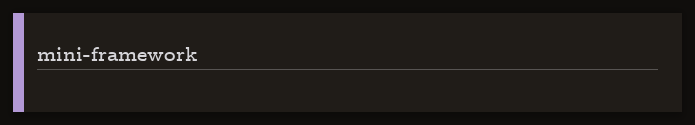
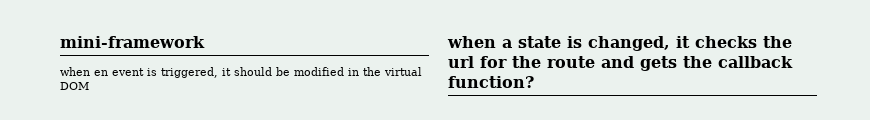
(197, 54) none -> [60,67,422,78] [60,82,89,90] [447,36,792,51] [448,56,793,71] [448,76,534,88] // when en event is triggered, it should be modified in the virtual DOM // when a state is changed, it checks the url for the route and gets the callback function?

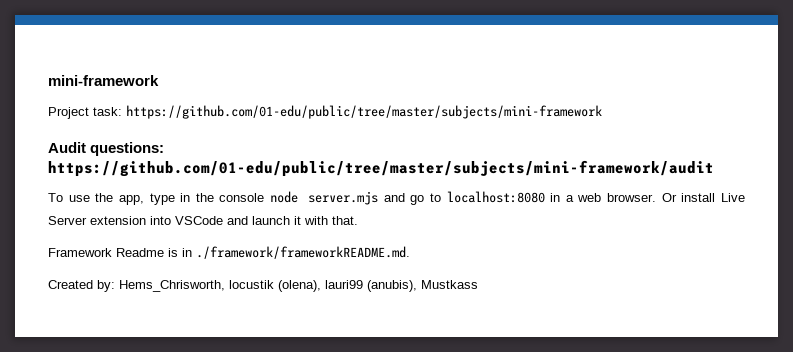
[60,67,422,78] [60,82,89,90] [447,36,792,51] [448,56,793,71] [448,76,534,88] when en event is triggered, it should be modified in the virtual DOM // when a state is changed, it checks the url for the route and gets the callback function? -> [48,105,602,119] [48,142,165,156] [48,160,714,177] [48,191,745,205] [48,216,358,225] [48,246,410,259] [48,280,478,292] Project task: https://github.com/01-edu/public/tree/master/subjects/mini-framework // Audit questions: https://github.com/01-edu/public/tree/master/subjects/mini-framework/audit // To use the app, type in the console node server.mjs and go to localhost:8080 in a web browser. Or install Live Server extension into VSCode and launch it with that. // Framework Readme is in ./framework/frameworkREADME.md. // Created by: Hems_Chrisworth, locustik (olena), lauri99 (anubis), Mustkass

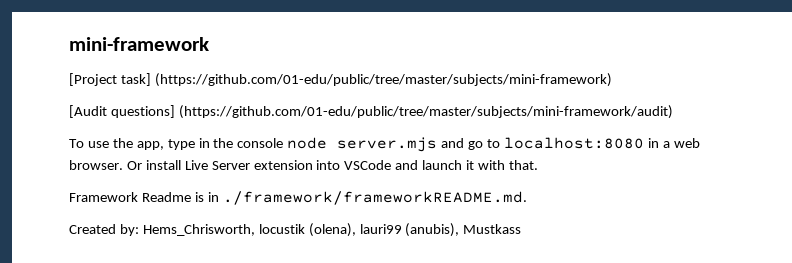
[48,105,602,119] [48,142,165,156] [48,160,714,177] Project task: https://github.com/01-edu/public/tree/master/subjects/mini-framework // Audit questions: https://github.com/01-edu/public/tree/master/subjects/mini-framework/audit -> [69,73,612,87] [69,105,673,119] [Project task] (https://github.com/01-edu/public/tree/master/subjects/mini-framework) // [Audit questions] (https://github.com/01-edu/public/tree/master/subjects/mini-framework/audit)

